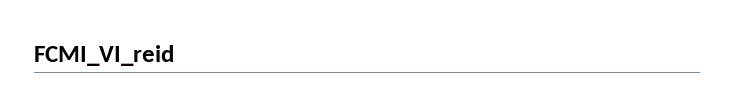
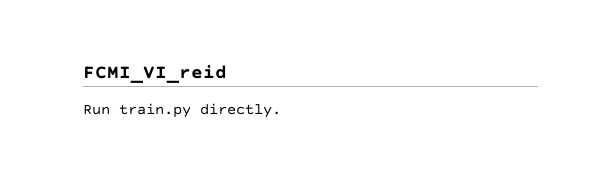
(174, 55) none -> [83,103,281,118] // Run train.py directly.

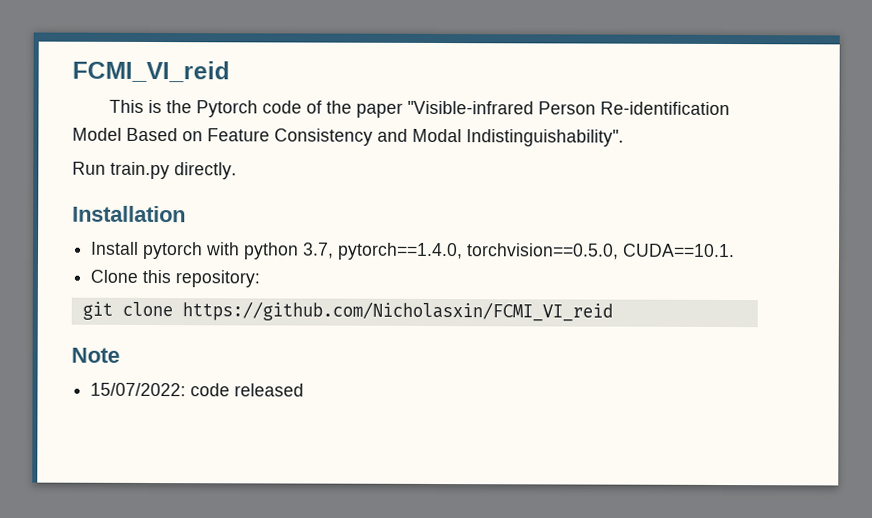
[83,103,281,118] Run train.py directly. -> [108,99,730,118] [72,127,624,147] [72,161,237,180] [72,205,186,223] [91,241,736,261] [90,269,261,288] [81,301,613,322] [71,347,120,363] [90,382,305,397] This is the Pytorch code of the paper ''Visible-infrared Person Re-identification Model Based on Feature Consistency and Modal Indistinguishability''. // Run train.py directly. // Installation // Install pytorch with python 3.7, pytorch==1.4.0, torchvision==0.5.0, CUDA==10.1. // Clone this repository: // git clone https://github.com/Nicholasxin/FCMI_VI_reid // Note // 15/07/2022: code released

